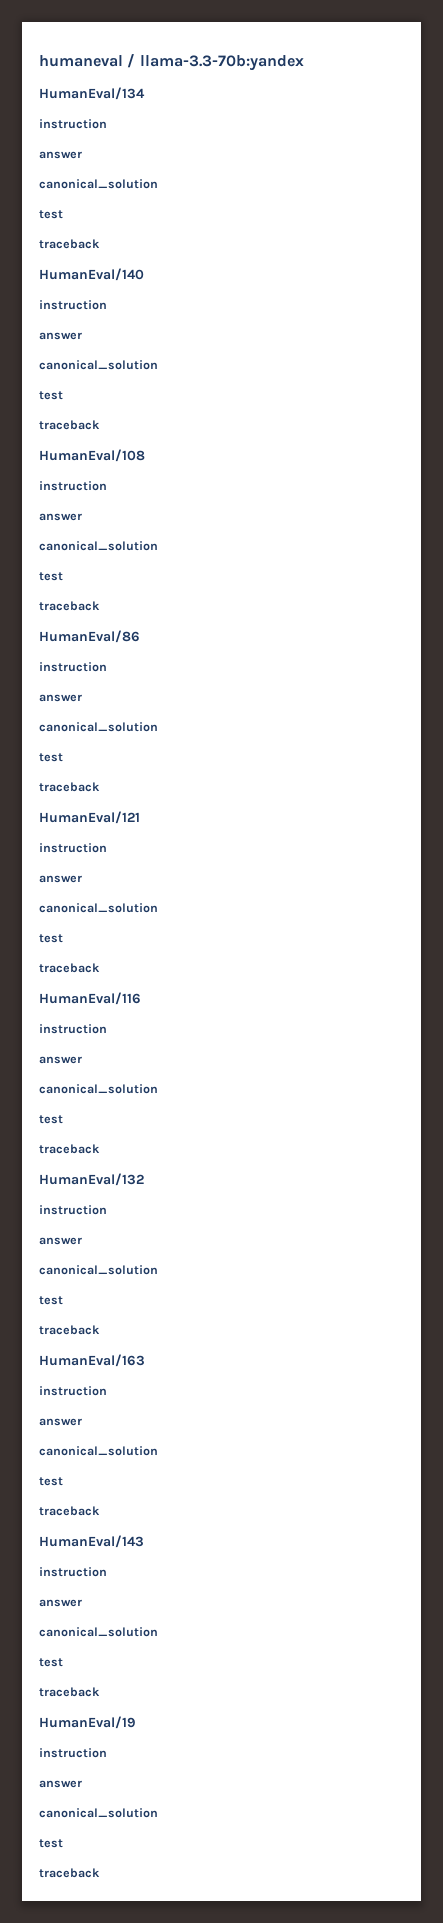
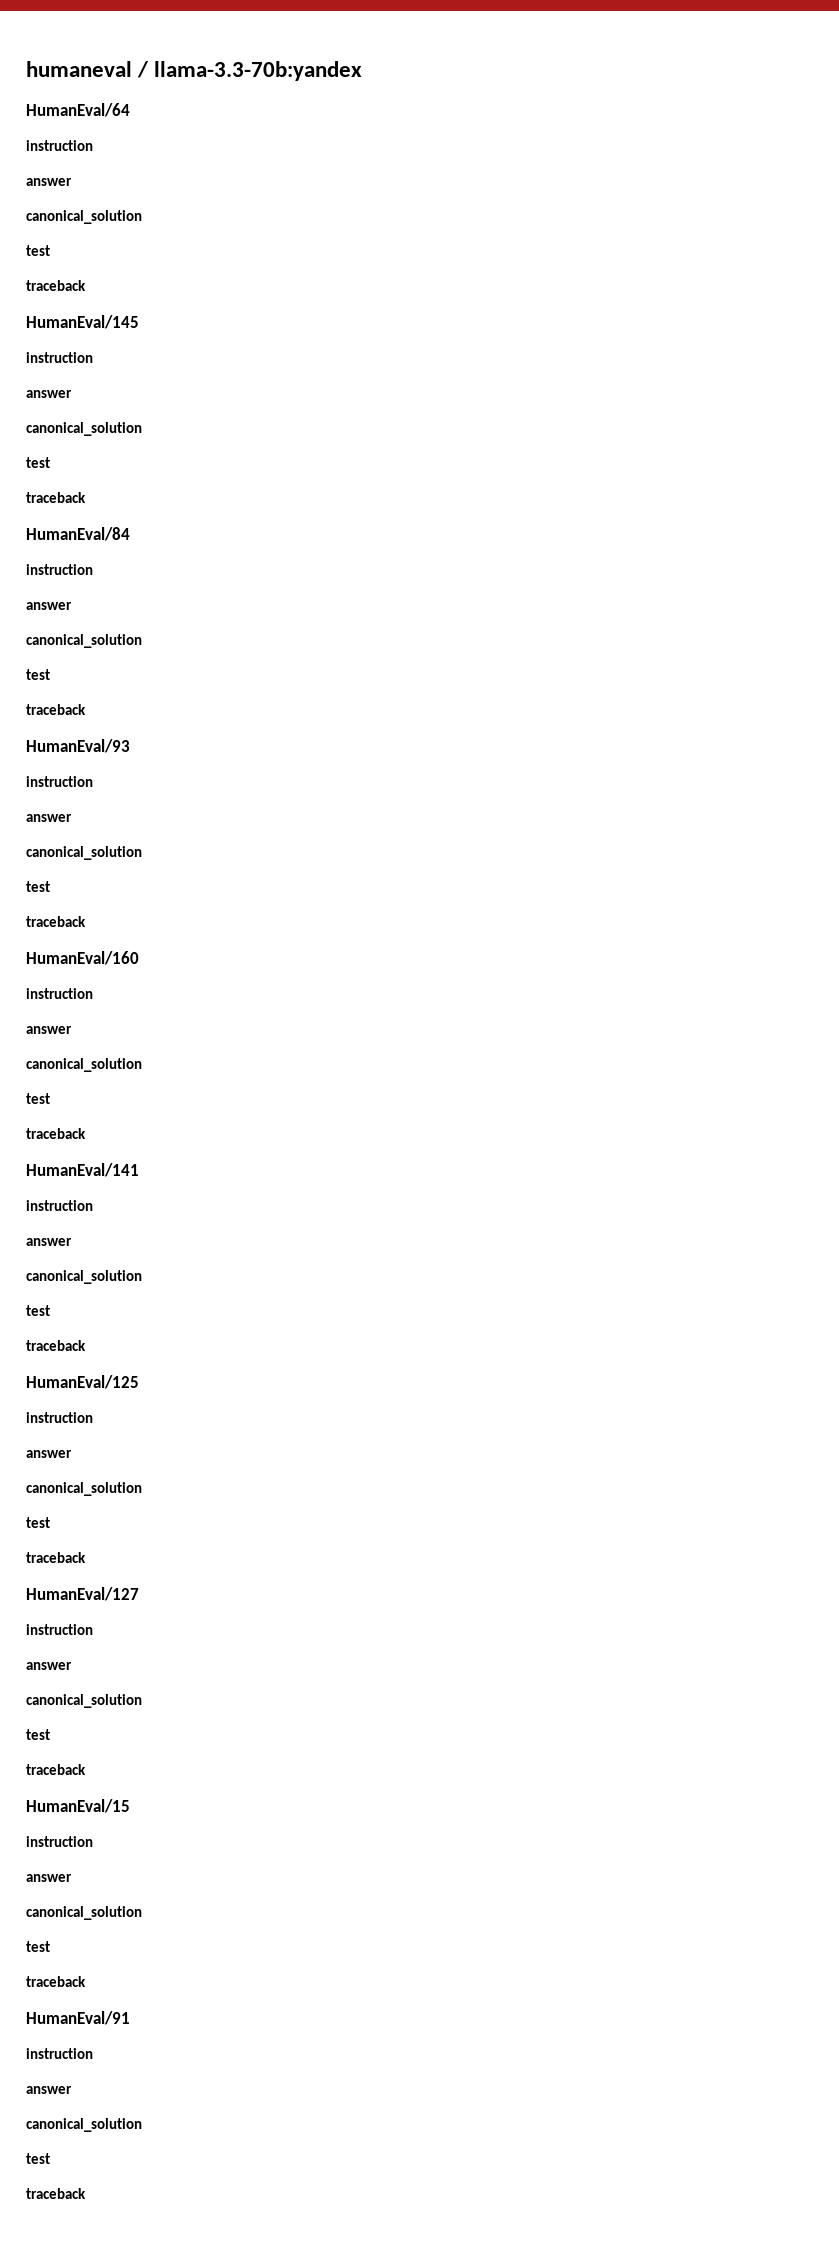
[39,87,145,100] [39,119,107,129] [39,151,82,159] [39,179,158,189] [39,210,63,219] [39,239,100,249] [39,268,144,281] [39,300,107,310] [39,332,82,340] [39,360,158,370] [39,391,63,400] [39,420,100,430] [39,449,145,462] [39,481,107,491] [39,513,82,521] [39,541,158,551] [39,572,63,581] [39,601,100,611] [39,630,140,643] [39,662,107,672] [39,694,82,702] [39,722,158,732] [39,753,63,762] [39,782,100,792] [39,811,140,824] [39,843,107,853] [39,875,82,883] [39,903,158,913] [39,934,63,943] [39,963,100,973] [39,992,141,1005] [39,1024,107,1034] [39,1056,82,1064] [39,1084,158,1094] [39,1115,63,1124] [39,1144,100,1154] [39,1173,144,1186] [39,1205,107,1215] [39,1237,82,1245] [39,1265,158,1275] [39,1296,63,1305] [39,1325,100,1335] [39,1354,145,1367] [39,1386,107,1396] [39,1418,82,1426] [39,1446,158,1456] [39,1477,63,1486] [39,1506,100,1516] [39,1535,144,1548] [39,1567,107,1577] [39,1599,82,1607] [39,1627,158,1637] [39,1658,63,1667] [39,1687,100,1697] [39,1716,136,1729] HumanEval/134 // instruction // answer // canonical_solution // test // traceback // HumanEval/140 // instruction // answer // canonical_solution // test // traceback // HumanEval/108 // instruction // answer // canonical_solution // test // traceback // HumanEval/86 // instruction // answer // canonical_solution // test // traceback // HumanEval/121 // instruction // answer // canonical_solution // test // traceback // HumanEval/116 // instruction // answer // canonical_solution // test // traceback // HumanEval/132 // instruction // answer // canonical_solution // test // traceback // HumanEval/163 // instruction // answer // canonical_solution // test // traceback // HumanEval/143 // instruction // answer // canonical_solution // test // traceback // HumanEval/19 -> [26,103,130,117] [26,140,93,151] [26,178,72,186] [26,210,142,224] [26,245,50,256] [26,280,86,291] [26,315,139,329] [26,352,93,363] [26,390,72,398] [26,422,142,436] [26,457,50,468] [26,492,86,503] [26,527,130,541] [26,564,93,575] [26,602,72,610] [26,634,142,648] [26,669,50,680] [26,704,86,715] [26,739,130,753] [26,776,93,787] [26,814,72,822] [26,846,142,860] [26,881,50,892] [26,916,86,927] [26,951,139,965] [26,988,93,999] [26,1026,72,1034] [26,1058,142,1072] [26,1093,50,1104] [26,1128,86,1139] [26,1163,139,1177] [26,1200,93,1211] [26,1238,72,1246] [26,1270,142,1284] [26,1305,50,1316] [26,1340,86,1351] [26,1375,139,1389] [26,1412,93,1423] [26,1450,72,1458] [26,1482,142,1496] [26,1517,50,1528] [26,1552,86,1563] [26,1587,139,1601] [26,1624,93,1635] [26,1662,72,1670] [26,1694,142,1708] [26,1729,50,1740] [26,1764,86,1775] [26,1799,130,1813] [26,1836,93,1847] [26,1874,72,1882] [26,1906,142,1920] [26,1941,50,1952] [26,1976,86,1987] [26,2011,130,2025] HumanEval/64 // instruction // answer // canonical_solution // test // traceback // HumanEval/145 // instruction // answer // canonical_solution // test // traceback // HumanEval/84 // instruction // answer // canonical_solution // test // traceback // HumanEval/93 // instruction // answer // canonical_solution // test // traceback // HumanEval/160 // instruction // answer // canonical_solution // test // traceback // HumanEval/141 // instruction // answer // canonical_solution // test // traceback // HumanEval/125 // instruction // answer // canonical_solution // test // traceback // HumanEval/127 // instruction // answer // canonical_solution // test // traceback // HumanEval/15 // instruction // answer // canonical_solution // test // traceback // HumanEval/91

